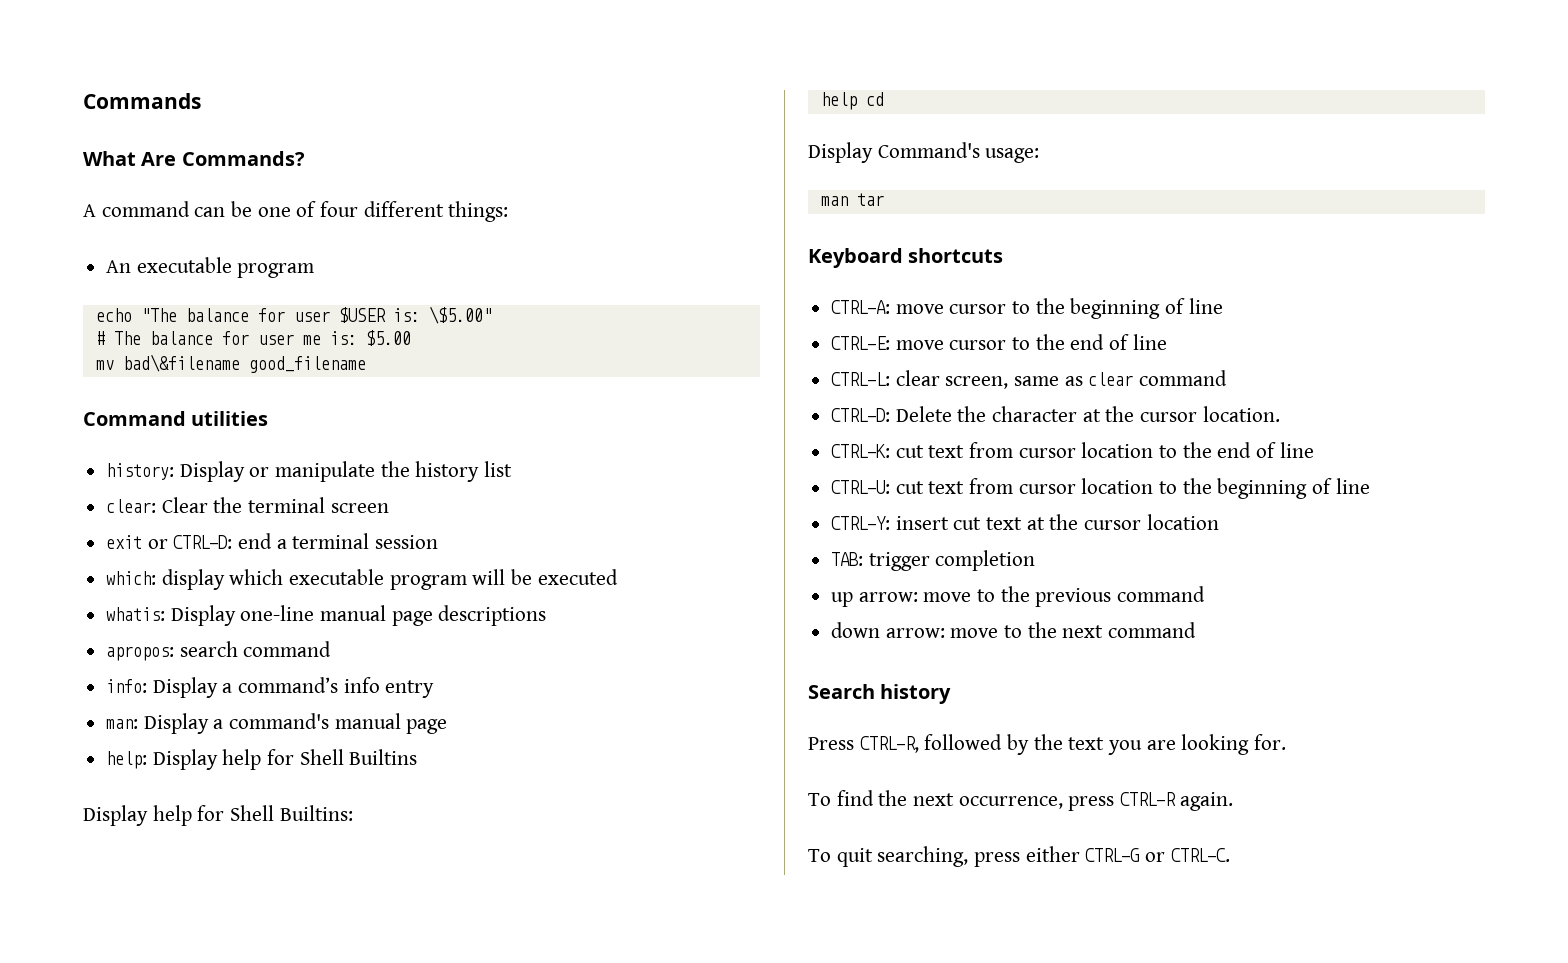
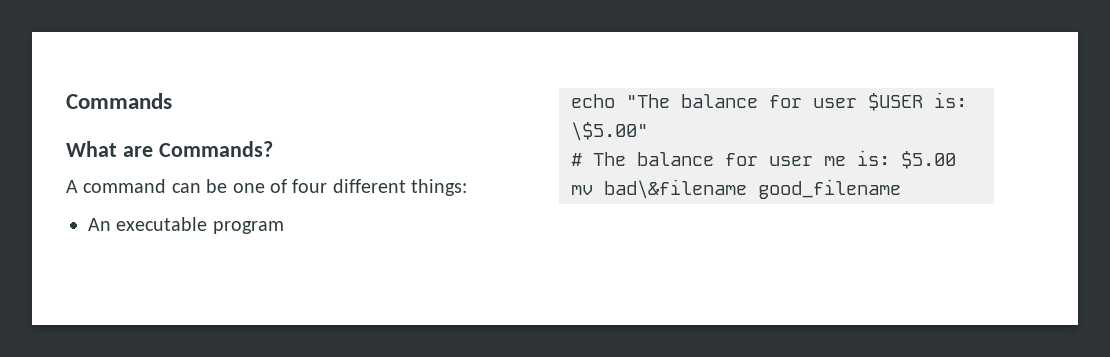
[141,152,177,166] Are -> [122,146,153,157] are
[83,411,269,426] [106,461,513,482] [106,497,389,513] [106,533,439,549] [106,569,618,590] [106,605,547,626] [106,641,332,661] [106,677,435,698] [106,713,448,734] [106,749,418,770] [83,805,353,826] [820,92,884,110] [808,142,1040,163] [820,193,884,206] [808,248,1004,268] [831,298,1223,319] [831,334,1167,350] [831,370,1228,389] [831,406,1280,422] [831,442,1314,458] [831,478,1370,499] [831,514,1219,530] [831,550,1036,571] [831,586,1206,607] [831,622,1197,638] [808,684,952,704] [808,734,1287,755] [808,790,1233,811] [808,846,1230,867] // Command utilities // history: Display or manipulate the history list // clear: Clear the terminal screen // exit or CTRL-D: end a terminal session // which: display which executable program will be executed // whatis: Display one-line manual page descriptions // apropos: search command // info: Display a command’s info entry // man: Display a command's manual page // help: Display help for Shell Builtins // Display help for Shell Builtins: // help cd // Display Command's usage: // man tar // Keyboard shortcuts // CTRL-A: move cursor to the beginning of line // CTRL-E: move cursor to the end of line // CTRL-L: clear screen, same as clear command // CTRL-D: Delete the character at the cursor location. // CTRL-K: cut text from cursor location to the end of line // CTRL-U: cut text from cursor location to the beginning of line // CTRL-Y: insert cut text at the cursor location // TAB: trigger completion // up arrow: move to the previous command // down arrow: move to the next command // Search history // Press CTRL-R, followed by the text you are looking for. // To find the next occurrence, press CTRL-R again. // To quit searching, press either CTRL-G or CTRL-C. -> (901, 189) none

